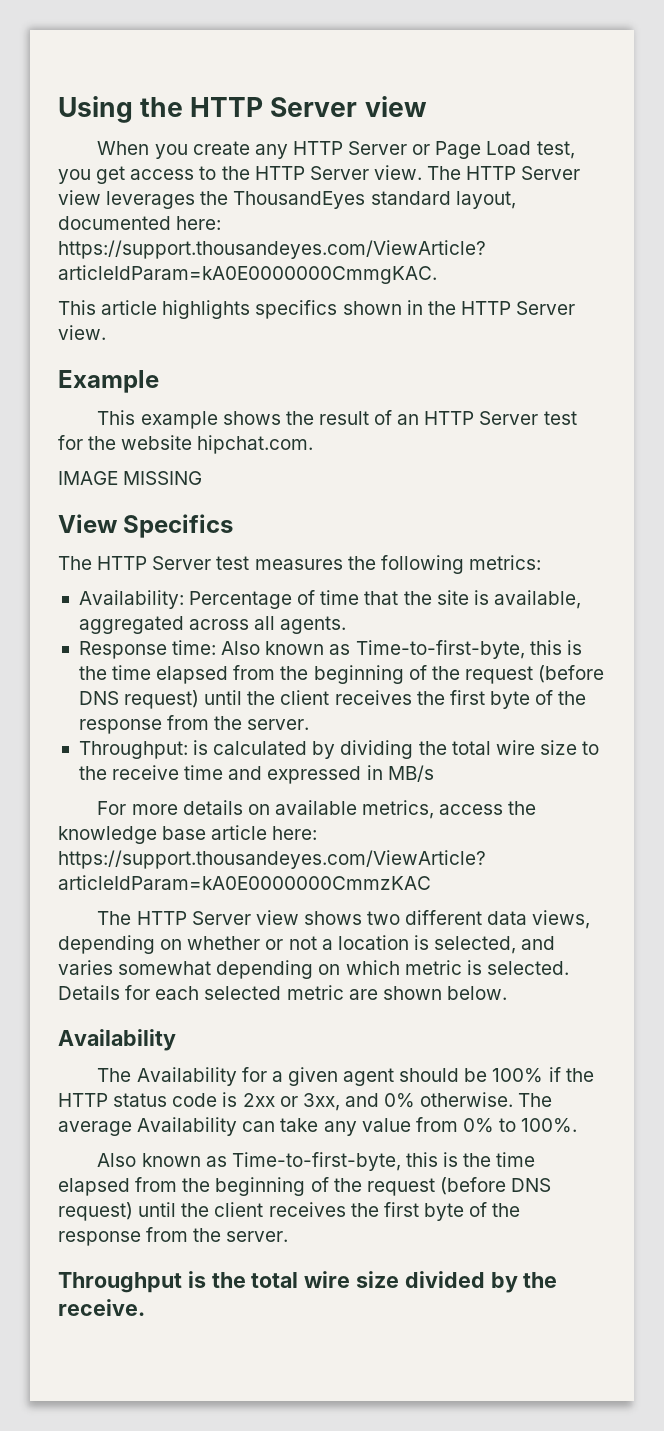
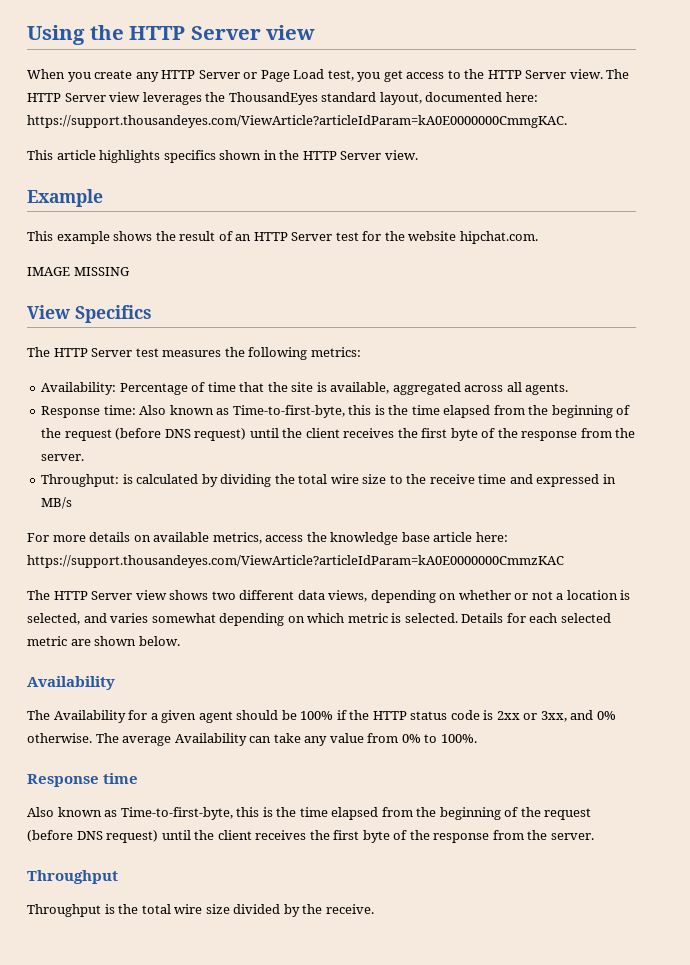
(578, 1125) none -> [27,773,139,787] // Response time
(182, 1282) none -> [27,904,101,917] // Throughput

